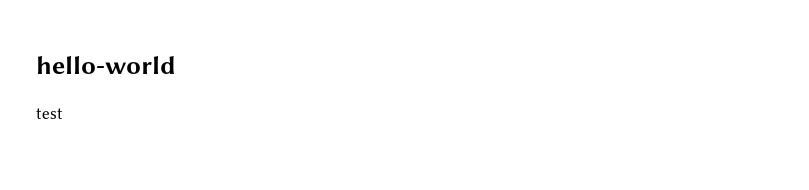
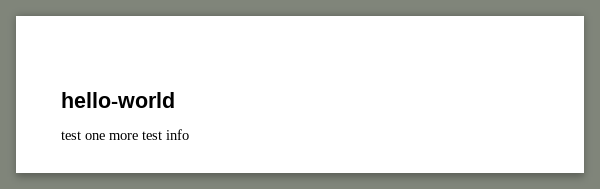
(63, 113) none -> [85,129,189,140] one more test info

